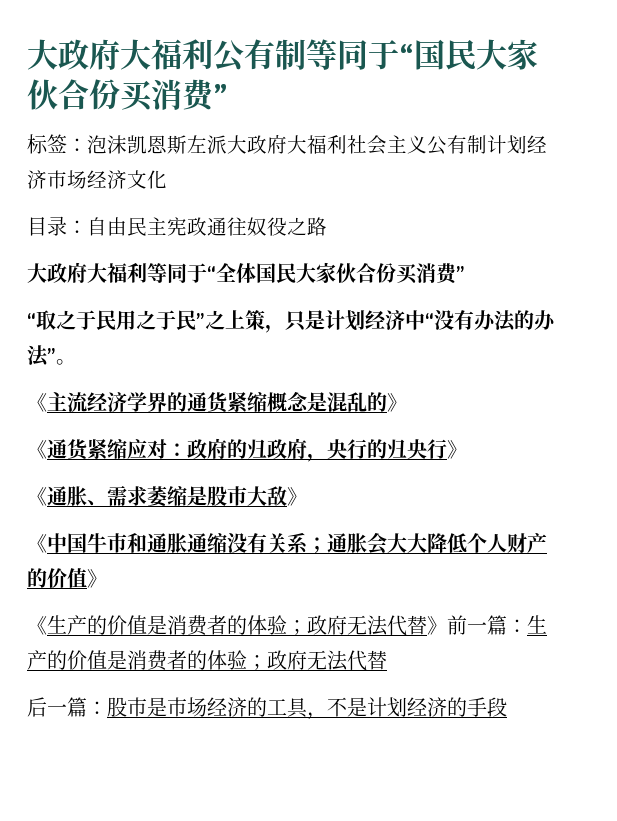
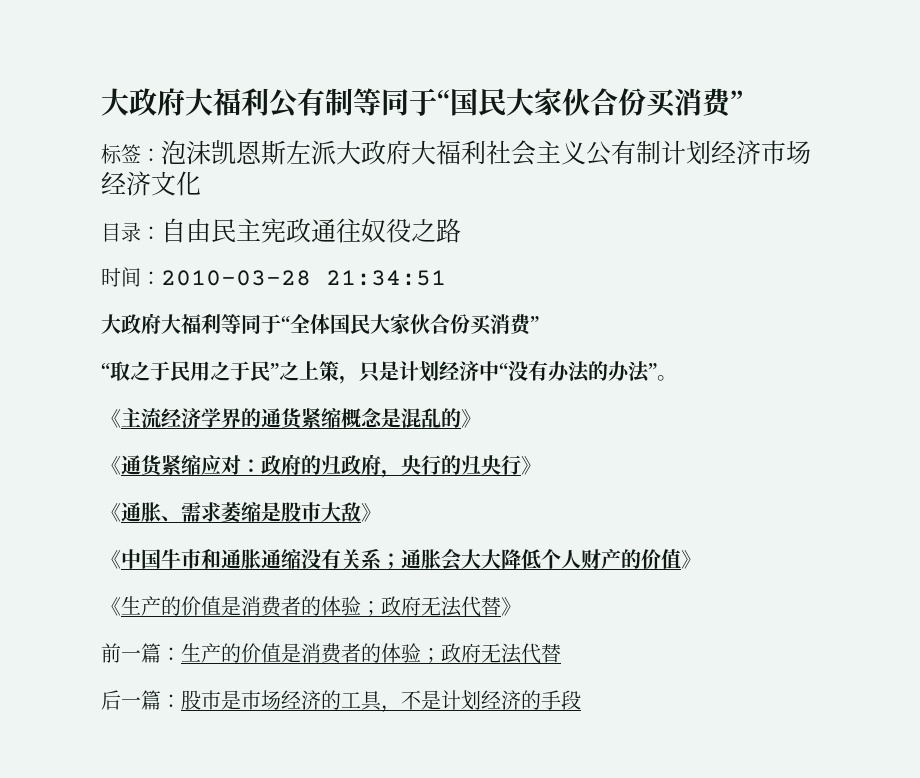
(327, 226) none -> [101,267,446,287] // 时间：2010-03-28 21:34:51
(447, 625) none -> (521, 606) //

